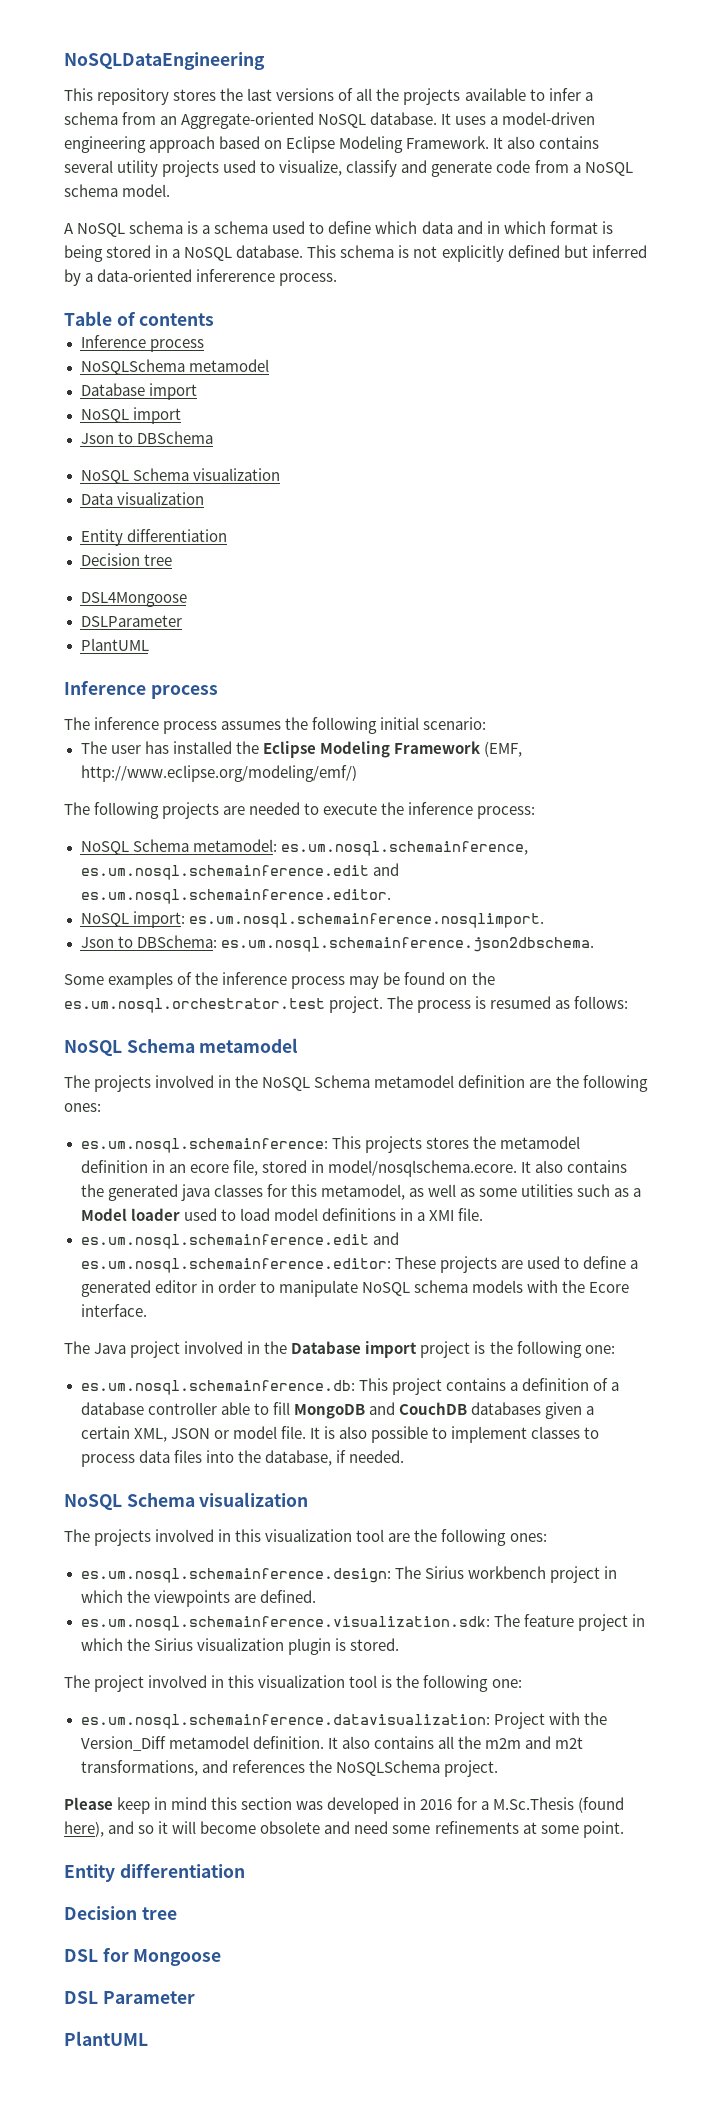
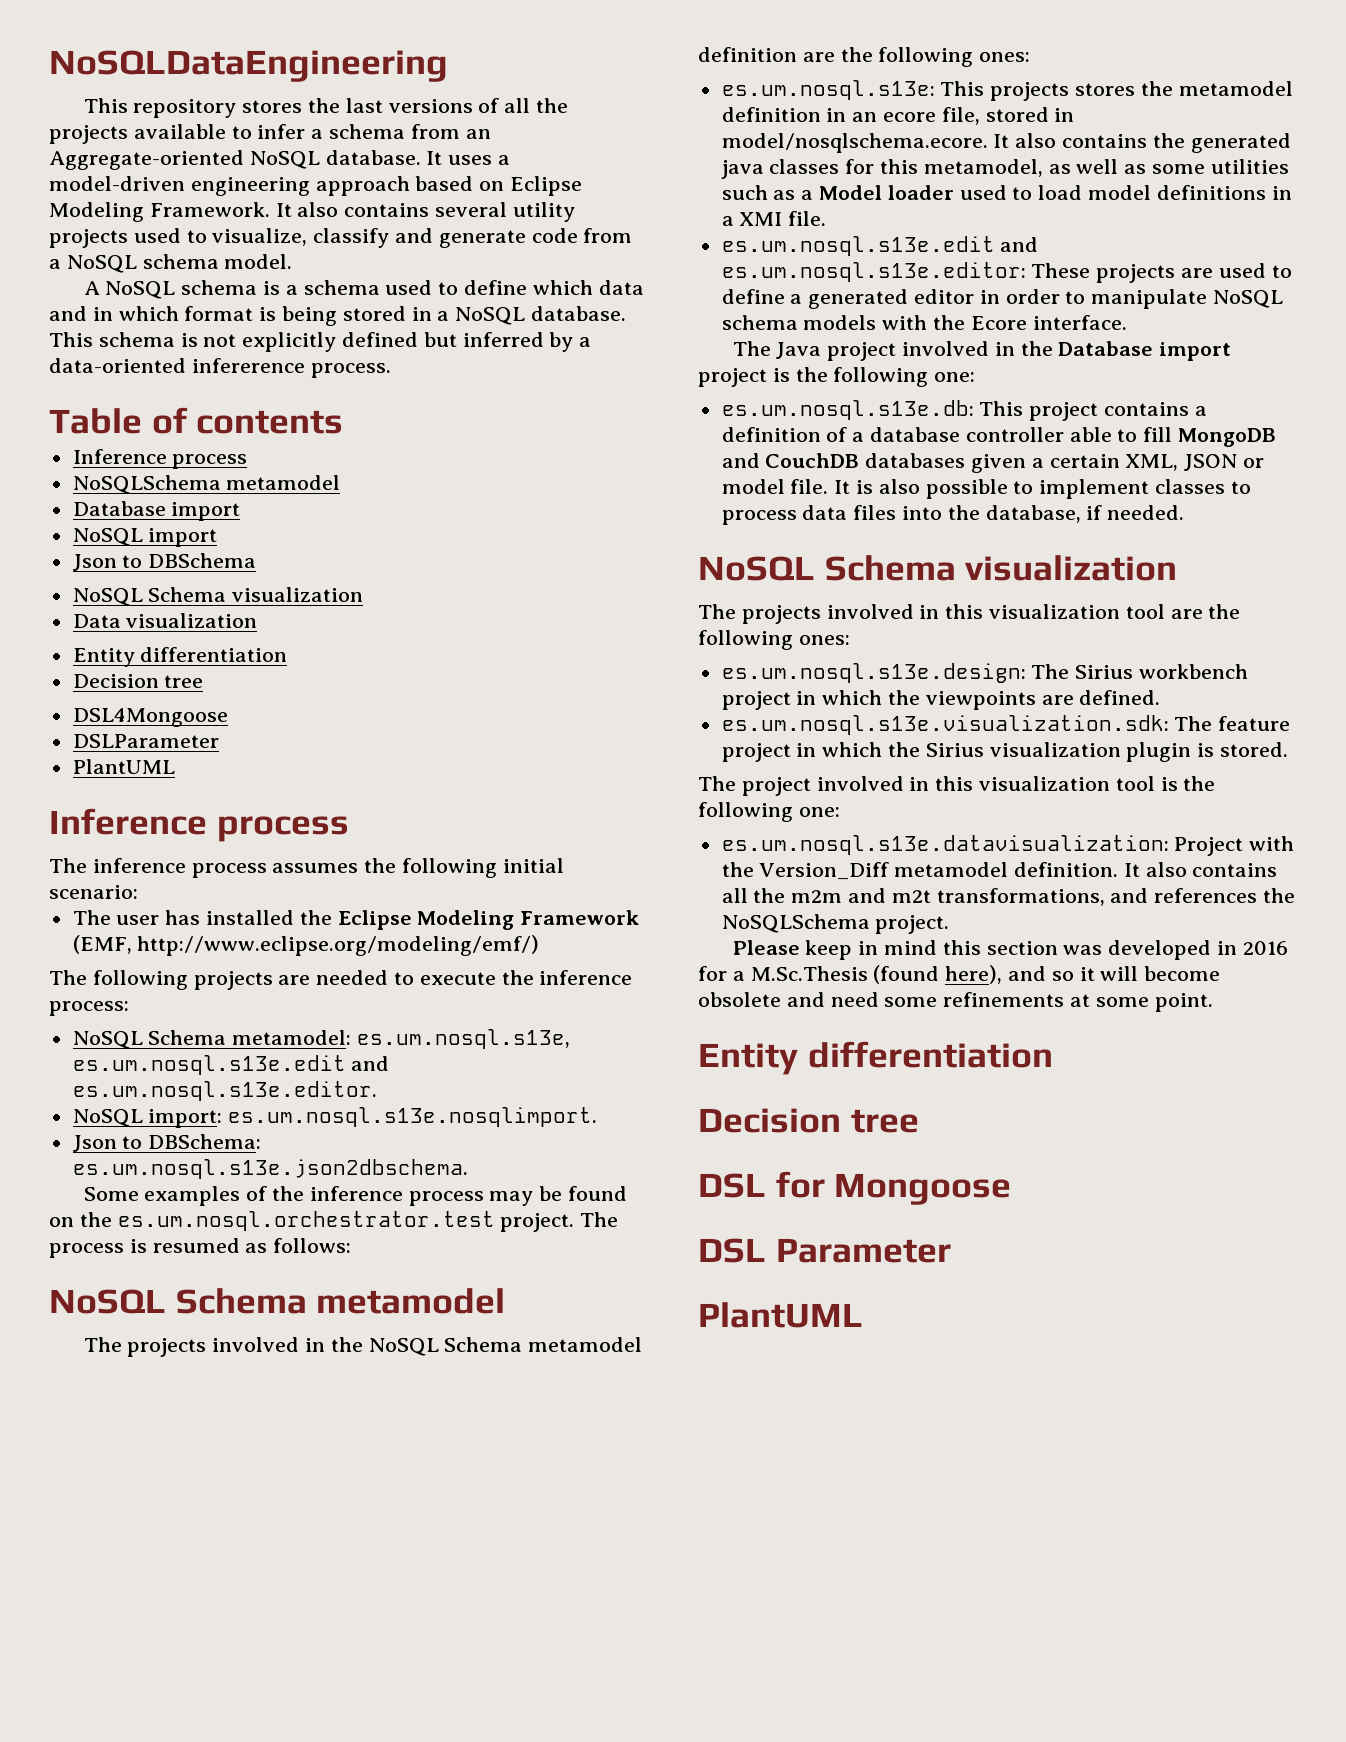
[280,841,528,856] [80,863,399,880] [80,889,391,904] es.um.nosql.schemainference, es.um.nosql.schemainference.edit and es.um.nosql.schemainference.editor. -> [357,1029,571,1049] [72,1055,390,1075] [72,1081,377,1101] es.um.nosql.s13e, es.um.nosql.s13e.edit and es.um.nosql.s13e.editor.
[188,913,544,928] es.um.nosql.schemainference.nosqlimport. -> [228,1107,598,1127] es.um.nosql.s13e.nosqlimport.
[220,937,594,952] es.um.nosql.schemainference.json2dbschema. -> [72,1159,468,1179] es.um.nosql.s13e.json2dbschema.
[80,1138,328,1153] es.um.nosql.schemainference: -> [721,80,935,100] es.um.nosql.s13e:
[80,1232,399,1249] [80,1258,391,1273] es.um.nosql.schemainference.edit and es.um.nosql.schemainference.editor: -> [721,236,1039,256] [721,262,1026,282] es.um.nosql.s13e.edit and es.um.nosql.s13e.editor:
[80,1380,355,1395] es.um.nosql.schemainference.db: -> [721,400,974,420] es.um.nosql.s13e.db:
[80,1568,391,1583] es.um.nosql.schemainference.design: -> [721,663,1026,683] es.um.nosql.s13e.design:
[80,1616,490,1631] es.um.nosql.schemainference.visualization.sdk: -> [721,715,1169,735] es.um.nosql.s13e.visualization.sdk:
[80,1714,490,1729] es.um.nosql.schemainference.datavisualization: -> [721,835,1169,855] es.um.nosql.s13e.datavisualization:

